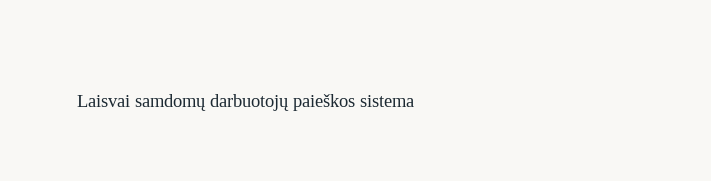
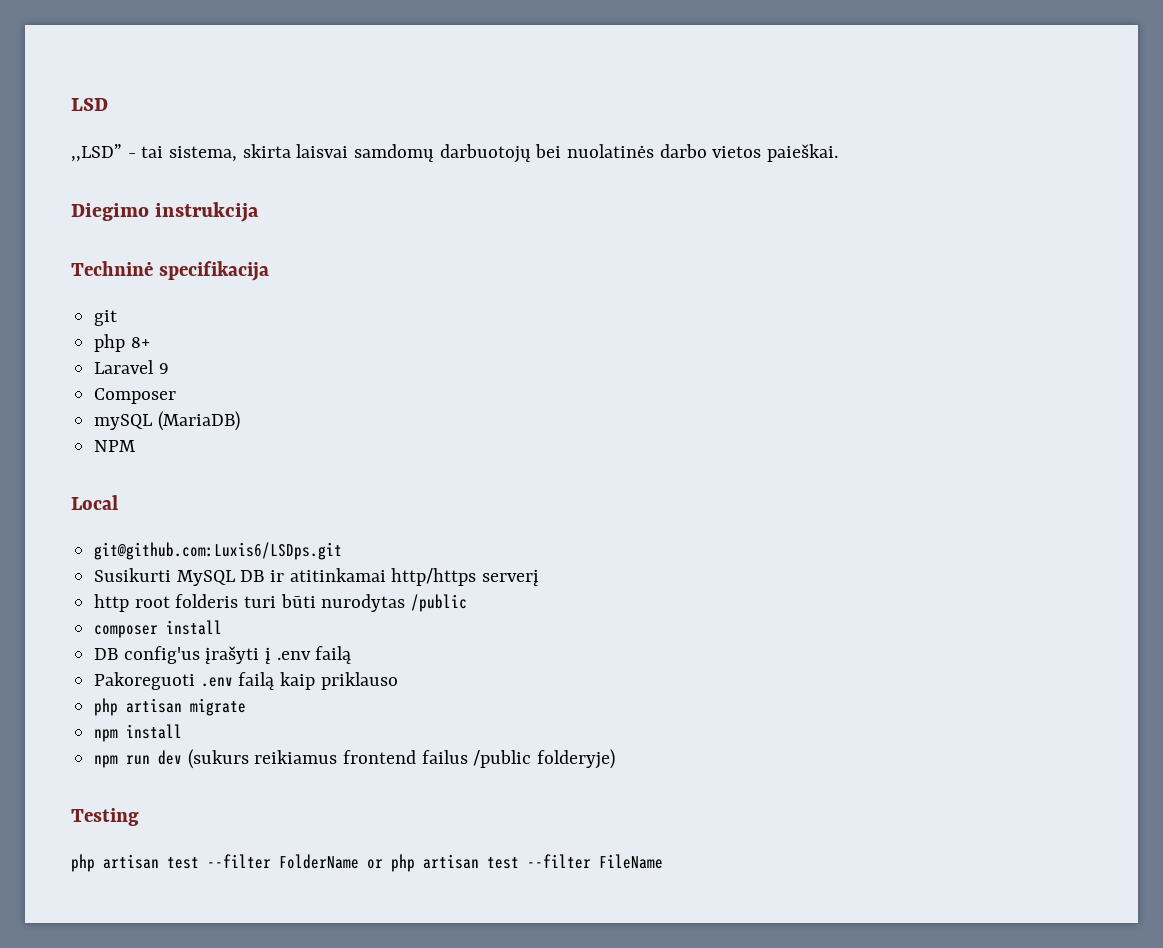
[77,94,414,111] Laisvai samdomų darbuotojų paieškos sistema -> [71,98,108,111] [71,144,839,163] [71,202,260,222] [71,261,269,281] [94,310,118,326] [94,334,150,352] [94,360,169,374] [94,388,177,404] [94,411,240,431] [94,440,136,452] [71,495,118,510] [94,542,343,560] [94,568,540,586] [94,594,468,612] [94,620,223,638] [94,646,352,664] [94,672,398,690] [94,698,247,716] [94,724,183,742] [94,749,616,769] [71,808,139,826] [71,854,663,872] LSD // ,,LSD” - tai sistema, skirta laisvai samdomų darbuotojų bei nuolatinės darbo vietos paieškai. // Diegimo instrukcija // Techninė specifikacija // git // php 8+ // Laravel 9 // Composer // mySQL (MariaDB) // NPM // Local // git@github.com:Luxis6/LSDps.git // Susikurti MySQL DB ir atitinkamai http/https serverį // http root folderis turi būti nurodytas /public // composer install // DB config'us įrašyti į .env failą // Pakoreguoti .env failą kaip priklauso // php artisan migrate // npm install // npm run dev (sukurs reikiamus frontend failus /public folderyje) // Testing // php artisan test --filter FolderName or php artisan test --filter FileName

